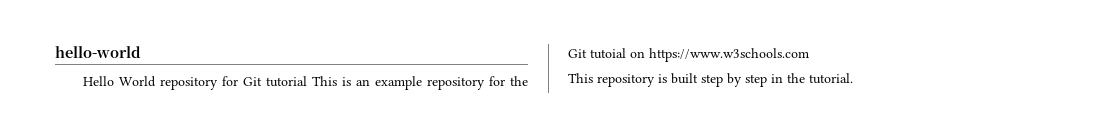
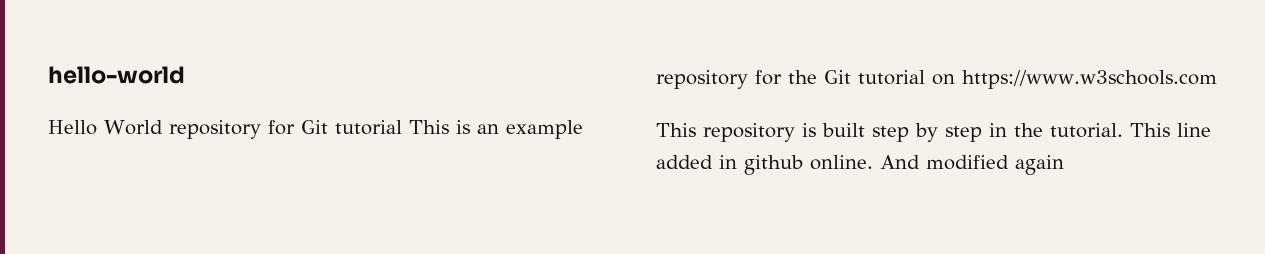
[590,48,626,59] tutoial -> [858,70,925,85] tutorial
(853, 78) none -> [1130,123,1211,137] [656,155,1064,175] This line added in github online. And modified again

